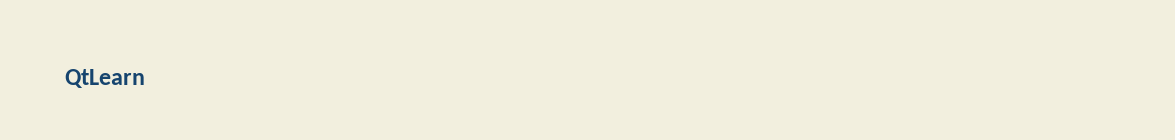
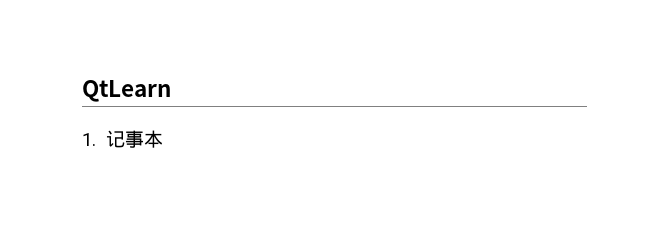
(145, 78) none -> [82,130,163,148] // 1.记事本

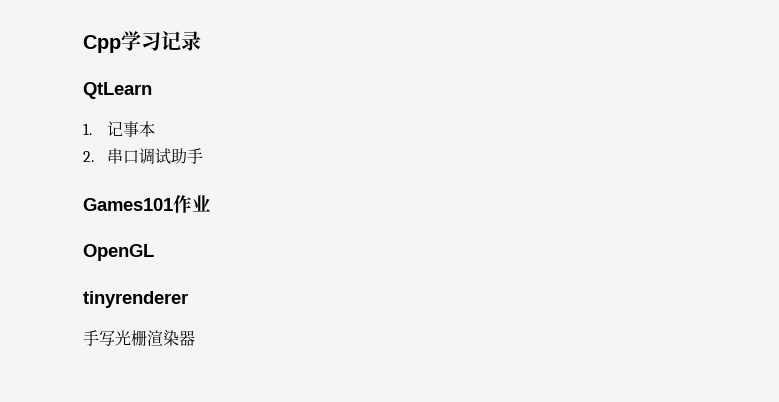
(82, 91) none -> [83,31,201,53] Cpp学习记录 //
(163, 139) none -> [83,148,203,165] [83,195,211,213] [83,244,154,261] [83,291,188,308] [83,330,195,346] // 2.串口调试助手 // Games101作业 // OpenGL // tinyrenderer // 手写光栅渲染器

